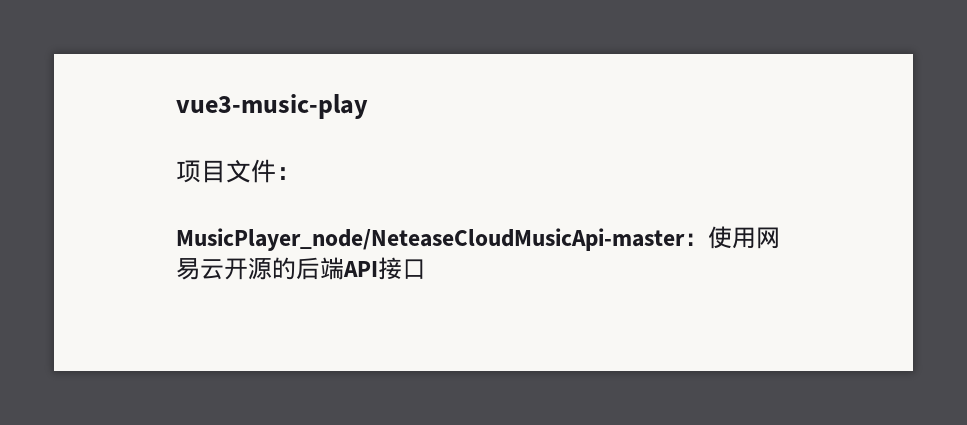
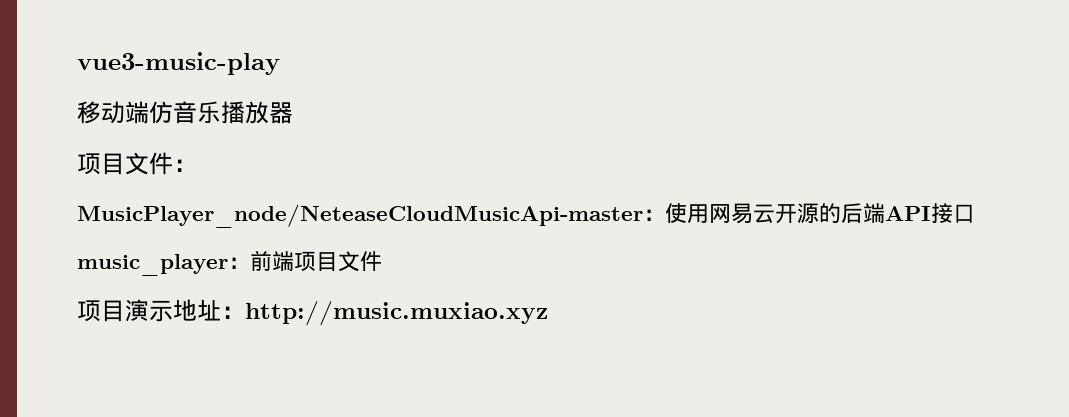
(368, 106) none -> [77,101,293,124] // 移动端仿音乐播放器
(426, 269) none -> [77,250,382,276] [77,299,548,326] // music_player：前端项目文件 // 项目演示地址：http://music.muxiao.xyz

